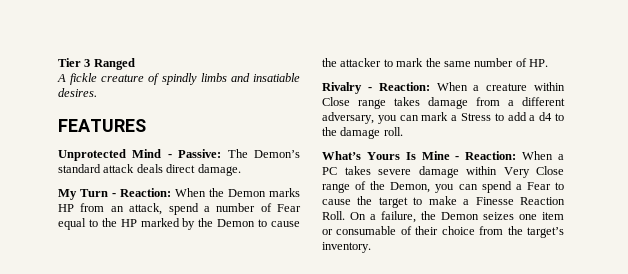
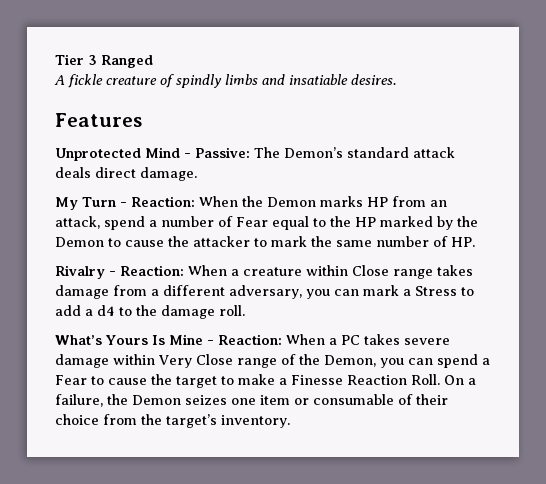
[58,119,146,132] FEATURES -> [55,113,142,127] Features

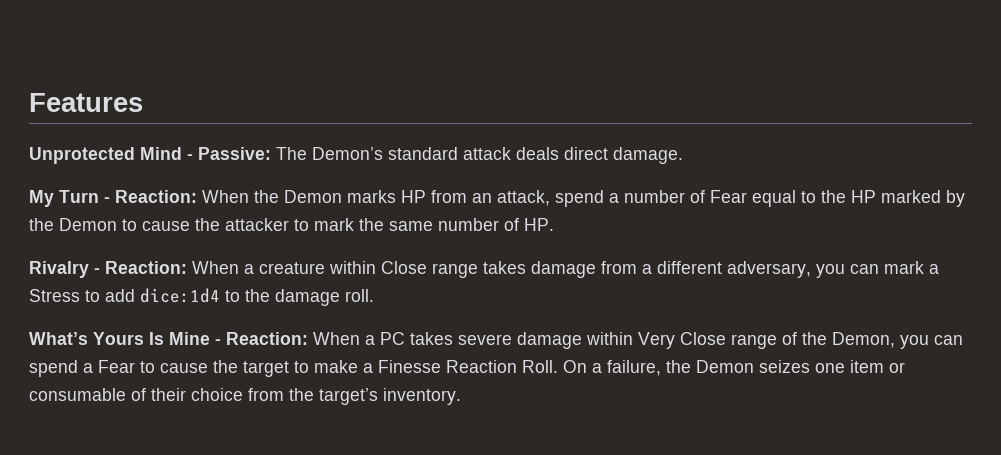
[55,54,153,68] [54,74,396,88] Tier 3 Ranged // A fickle creature of spindly limbs and insatiable desires. // -> (29, 102) none
[85,305,115,316] a d4 -> [140,288,220,303] dice:1d4

